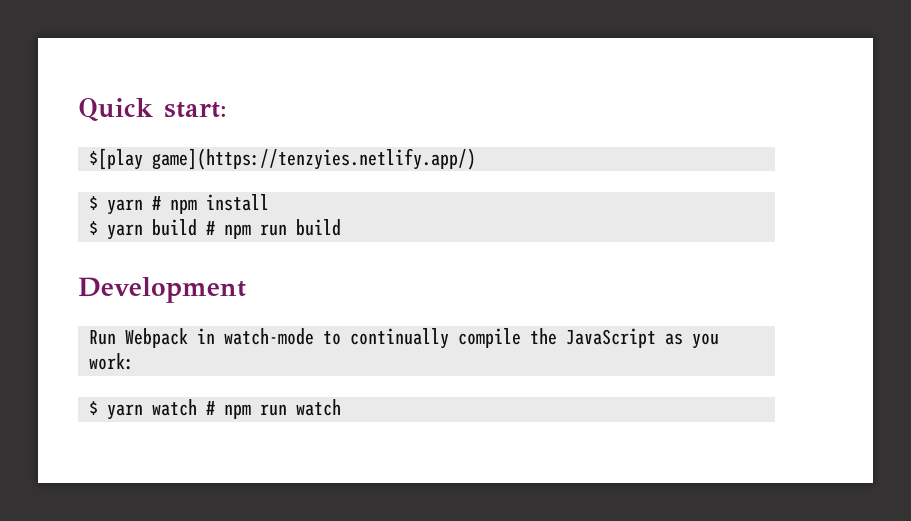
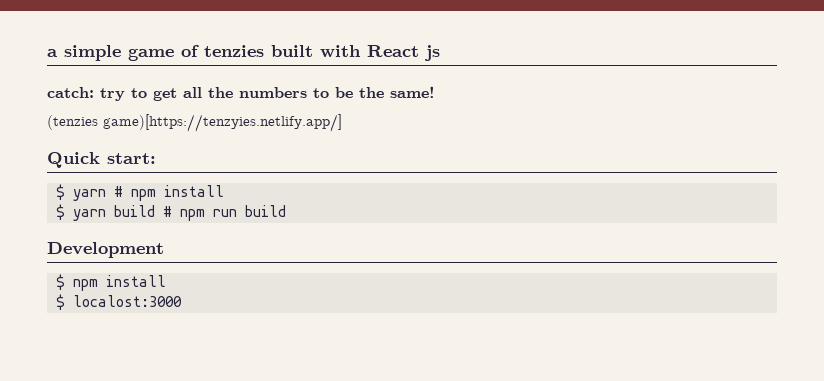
(78, 110) none -> [47,45,440,61] [47,86,435,101] [47,114,342,132] a simple game of tenzies built with React js // catch: try to get all the numbers to be the same! // (tenzies game)[https://tenzyies.netlify.app/] //
[89,148,477,170] // $[play game](https://tenzyies.netlify.app/) -> (156, 158) none
[89,328,720,349] [89,353,135,370] [89,399,342,420] Run Webpack in watch-mode to continually compile the JavaScript as you work: // $ yarn watch # npm run watch -> [56,274,166,291] [56,294,182,310] $ npm install // $ localost:3000

